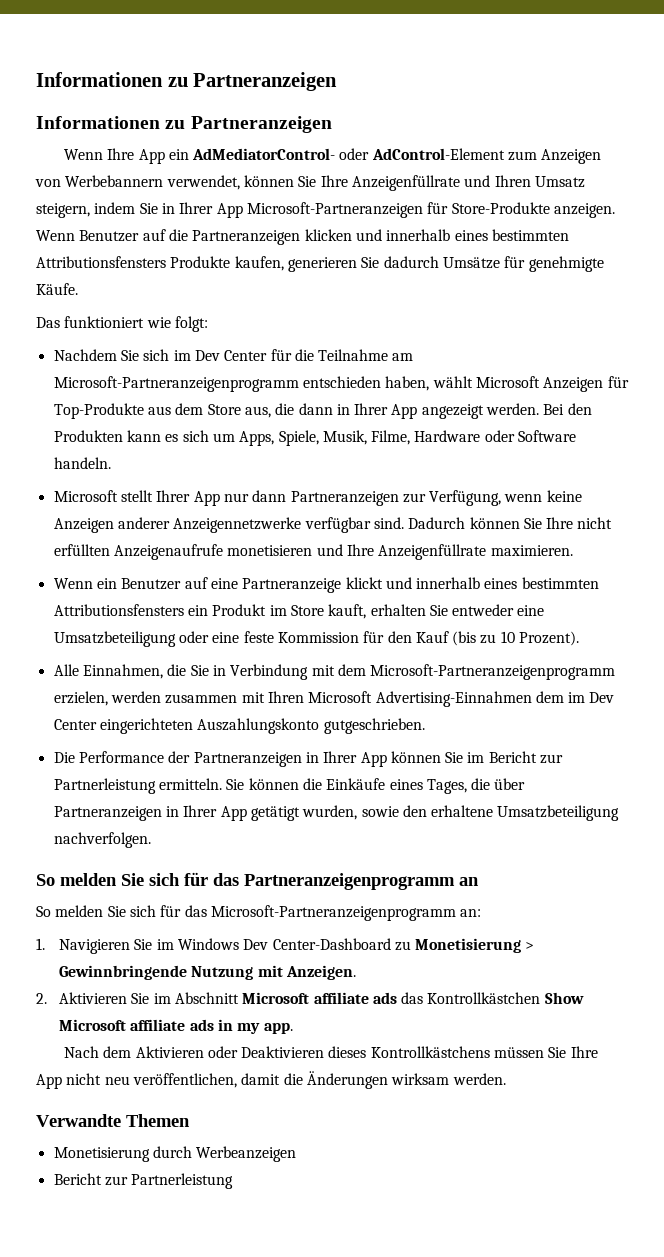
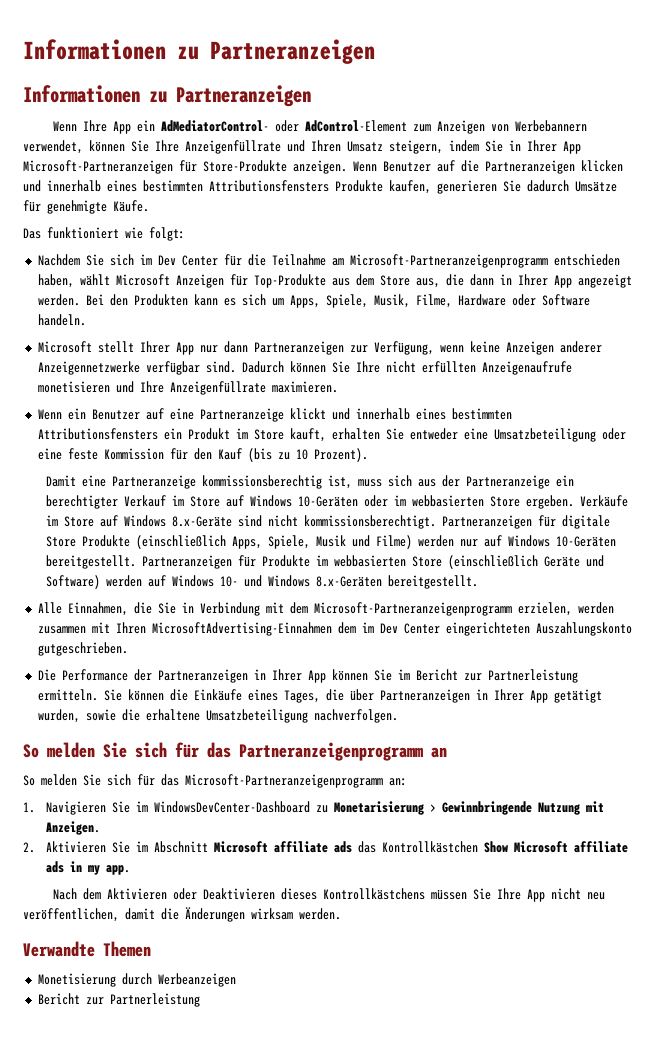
(580, 638) none -> [46,475,575,489] [46,495,629,509] [46,515,611,529] [46,535,617,549] [46,555,605,569] [46,575,479,589] // Damit eine Partneranzeige kommissionsberechtig ist, muss sich aus der Partneranzeige ein berechtigter Verkauf im Store auf Windows 10-Geräten oder im webbasierten Store ergeben. Verkäufe im Store auf Windows 8.x-Geräte sind nicht kommissionsberechtigt. Partneranzeigen für digitale Store Produkte (einschließlich Apps, Spiele, Musik und Filme) werden nur auf Windows 10-Geräten bereitgestellt. Partneranzeigen für Produkte im webbasierten Store (einschließlich Geräte und Software) werden auf Windows 10- und Windows 8.x-Geräten bereitgestellt.
[308,691,532,707] Microsoft Advertising-Einnahmen -> [151,622,332,636] MicrosoftAdvertising-Einnahmen
[402,805,427,817] den -> [121,709,140,721] die
[177,938,522,953] Windows Dev Center-Dashboard zu Monetisierung -> [154,801,425,815] WindowsDevCenter-Dashboard zu Monetarisierung

